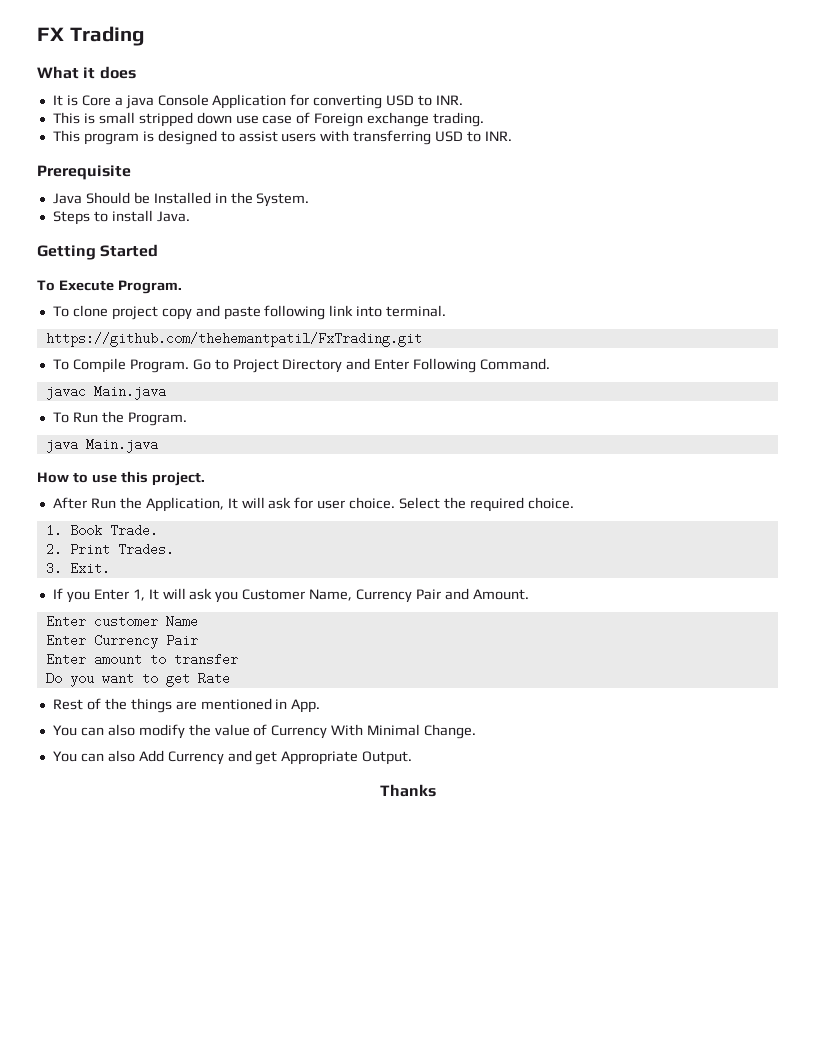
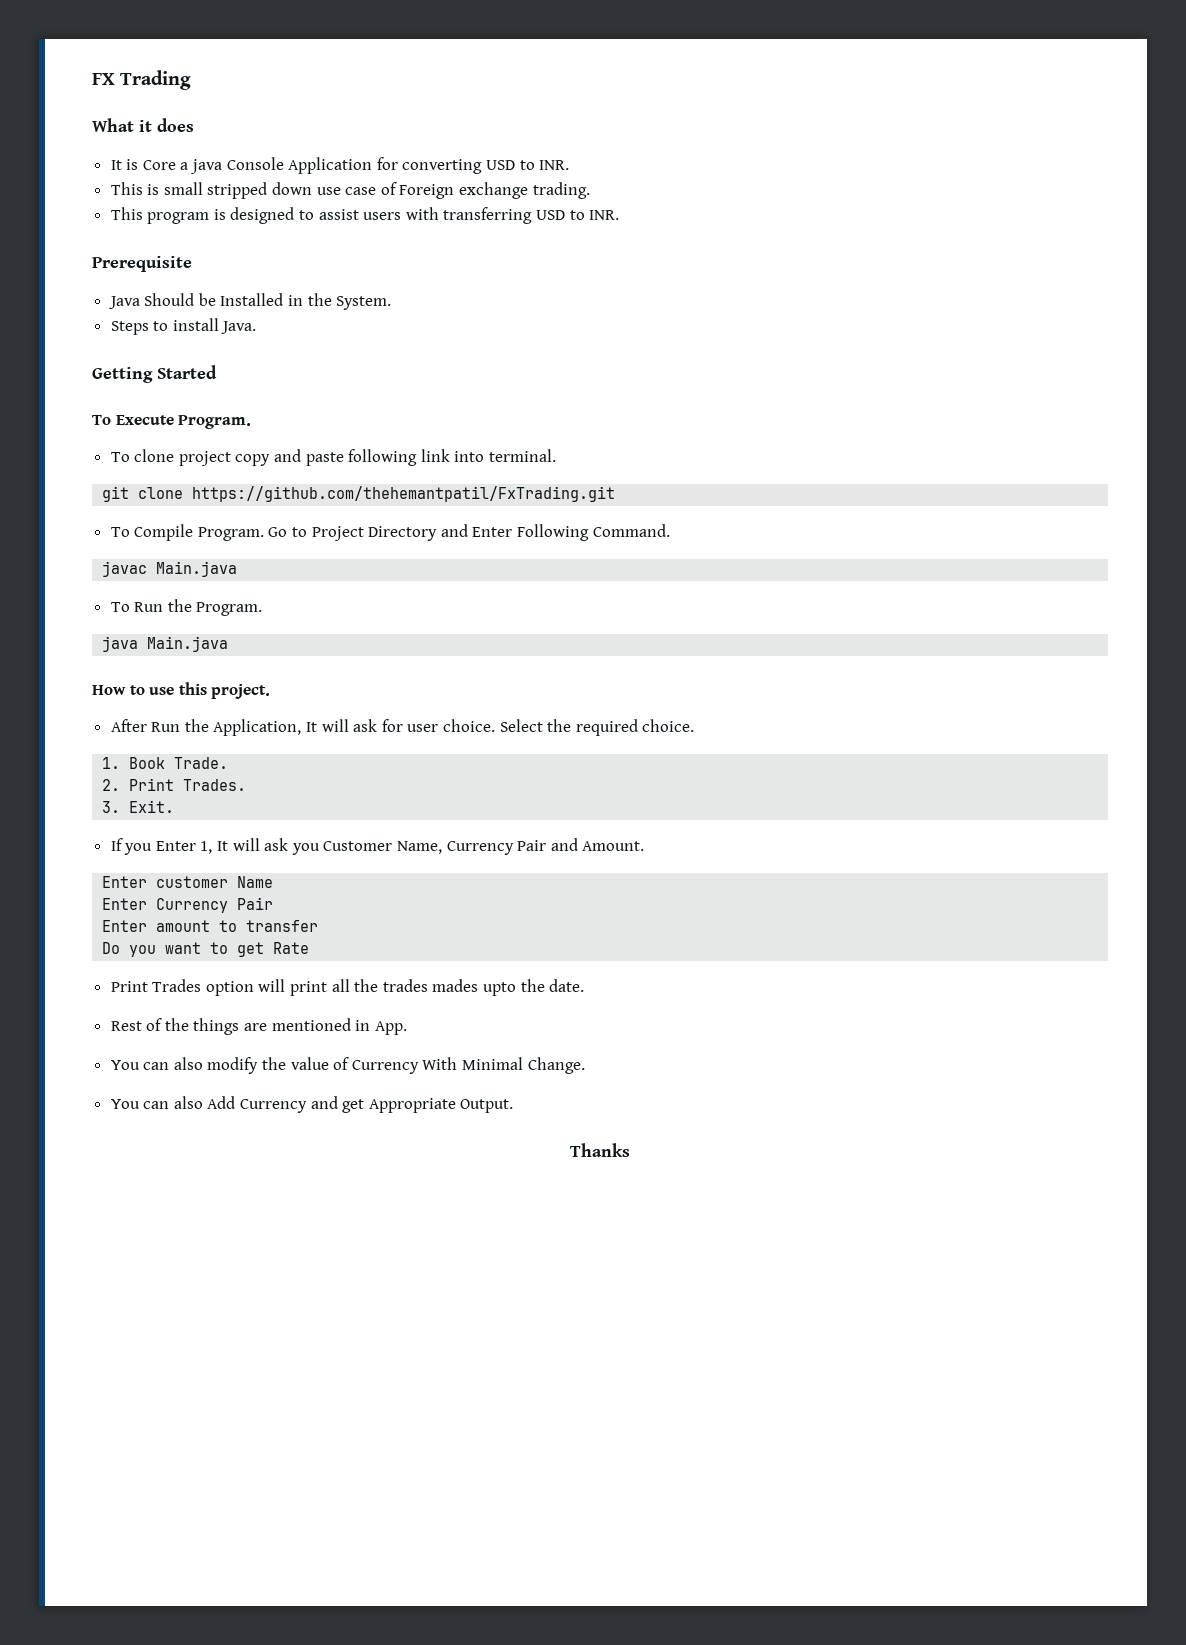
(447, 311) none -> [102,486,184,502] git clone
(230, 678) none -> [110,979,585,996] // Print Trades option will print all the trades mades upto the date.

